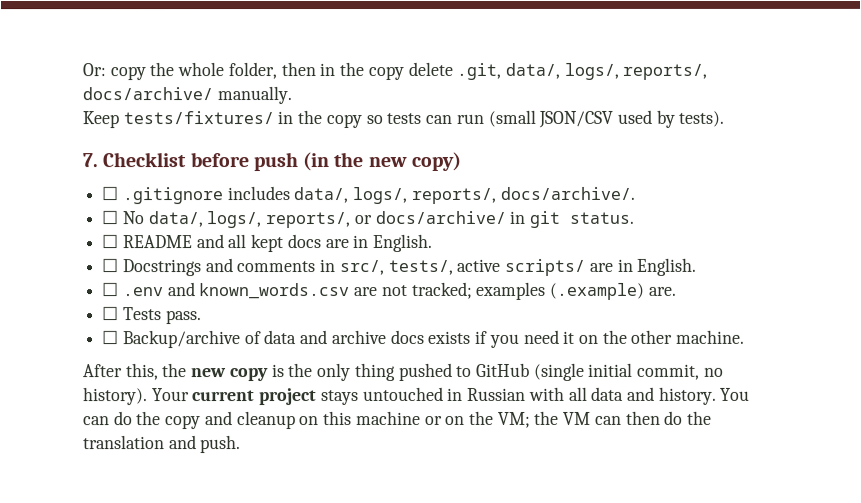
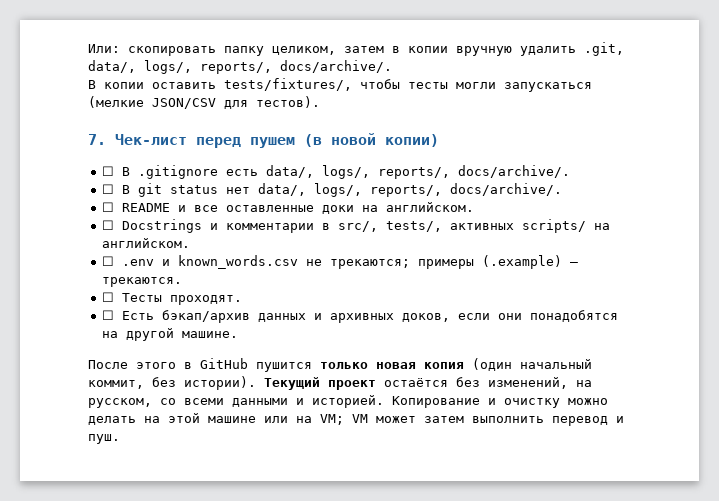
[82,61,708,81] [82,86,292,105] [82,109,725,129] [82,151,461,172] [101,186,635,205] [101,210,635,229] [101,233,434,253] [102,257,698,277] [102,281,677,300] [102,306,202,325] [102,329,746,349] [83,362,724,382] [83,386,751,406] [83,410,713,430] [83,435,242,454] Or: copy the whole folder, then in the copy delete .git, data/, logs/, reports/, docs/archive/ manually. // Keep tests/fixtures/ in the copy so tests can run (small JSON/CSV used by tests). // 7. Checklist before push (in the new copy) // ☐ .gitignore includes data/, logs/, reports/, docs/archive/. // ☐ No data/, logs/, reports/, or docs/archive/ in git status. // ☐ README and all kept docs are in English. // ☐ Docstrings and comments in src/, tests/, active scripts/ are in English. // ☐ .env and known_words.csv are not tracked; examples (.example) are. // ☐ Tests pass. // ☐ Backup/archive of data and archive docs exists if you need it on the other machine. // After this, the new copy is the only thing pushed to GitHub (single initial commit, no history). Your current project stays untouched in Russian with all data and history. You can do the copy and cleanup on this machine or on the VM; the VM can then do the translation and push. -> [88,42,624,56] [88,60,392,74] [88,78,592,92] [88,96,320,109] [88,133,439,148] [102,165,571,179] [102,183,563,197] [102,202,475,214] [102,219,611,233] [102,238,191,248] [102,255,579,269] [102,277,183,287] [102,292,243,305] [102,310,619,323] [102,328,239,341] [88,358,592,372] [88,376,592,390] [88,395,608,408] [88,413,624,426] [88,434,120,444] Или: скопировать папку целиком, затем в копии вручную удалить .git, data/, logs/, reports/, docs/archive/. // В копии оставить tests/fixtures/, чтобы тесты могли запускаться (мелкие JSON/CSV для тестов). // 7. Чек-лист перед пушем (в новой копии) // ☐ В .gitignore есть data/, logs/, reports/, docs/archive/. // ☐ В git status нет data/, logs/, reports/, docs/archive/. // ☐ README и все оставленные доки на английском. // ☐ Docstrings и комментарии в src/, tests/, активных scripts/ на английском. // ☐ .env и known_words.csv не трекаются; примеры (.example) — трекаются. // ☐ Тесты проходят. // ☐ Есть бэкап/архив данных и архивных доков, если они понадобятся на другой машине. // После этого в GitHub пушится только новая копия (один начальный коммит, без истории). Текущий проект остаётся без изменений, на русском, со всеми данными и историей. Копирование и очистку можно делать на этой машине или на VM; VM может затем выполнить перевод и пуш.

